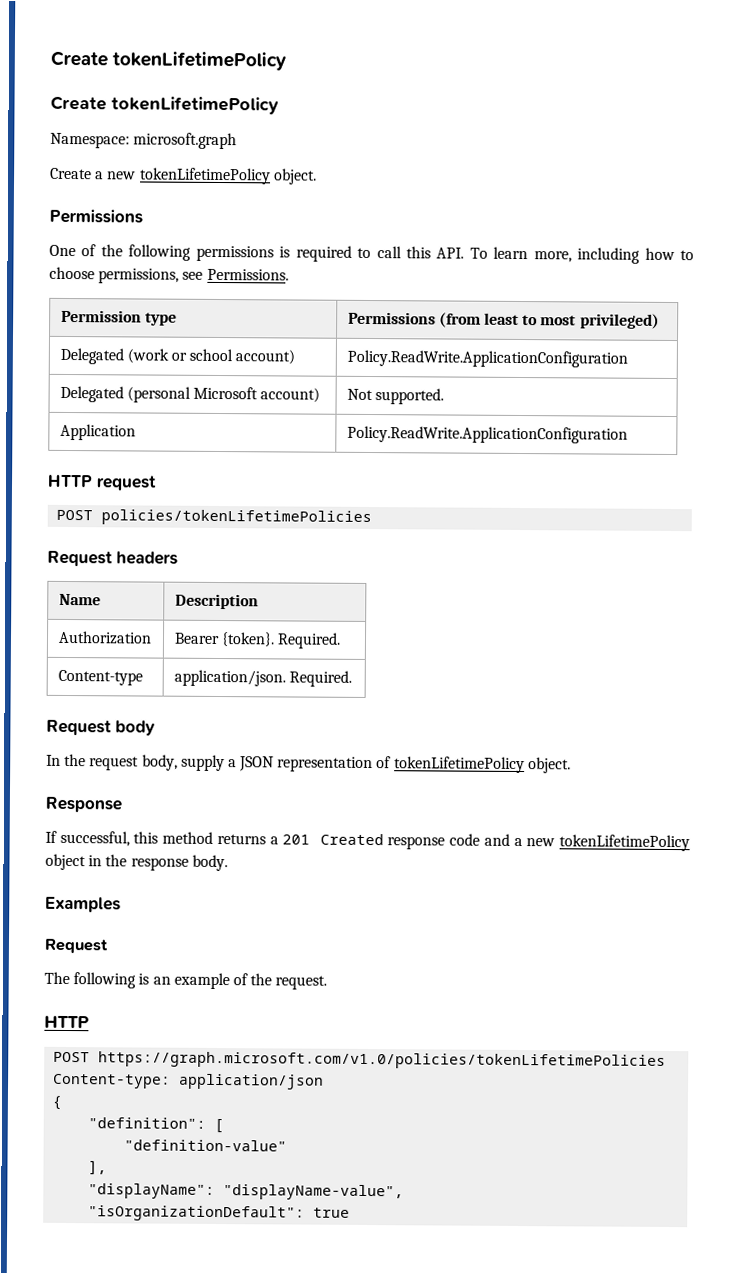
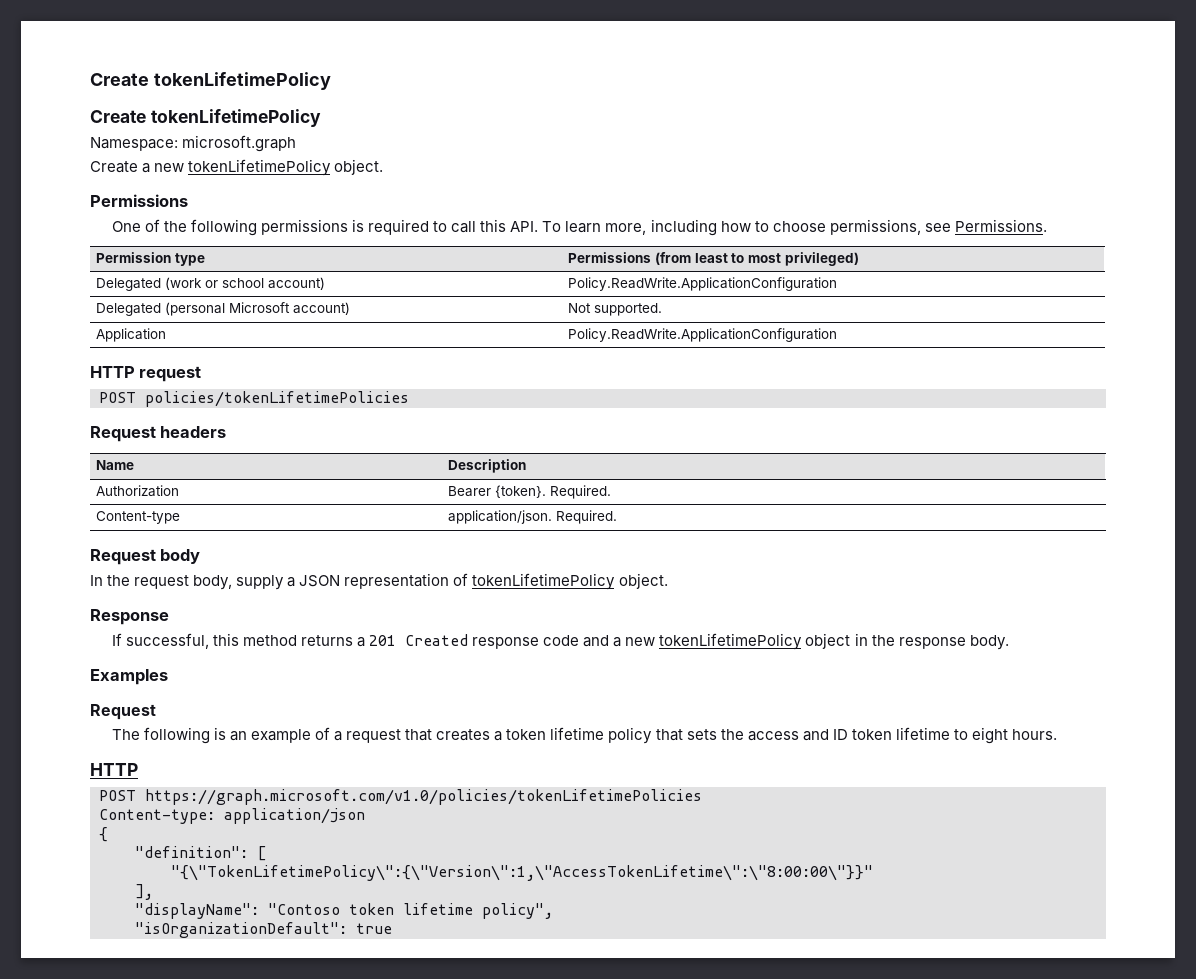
[250,973,328,990] the request. -> [334,727,1058,744] a request that creates a token lifetime policy that sets the access and ID token lifetime to eight hours.
[124,1139,288,1152] "definition-value" -> [171,865,873,881] "{\"TokenLifetimePolicy\":{\"Version\":1,\"AccessTokenLifetime\":\"8:00:00\"}}"
[223,1184,405,1201] "displayName-value", -> [268,903,553,919] "Contoso token lifetime policy",

